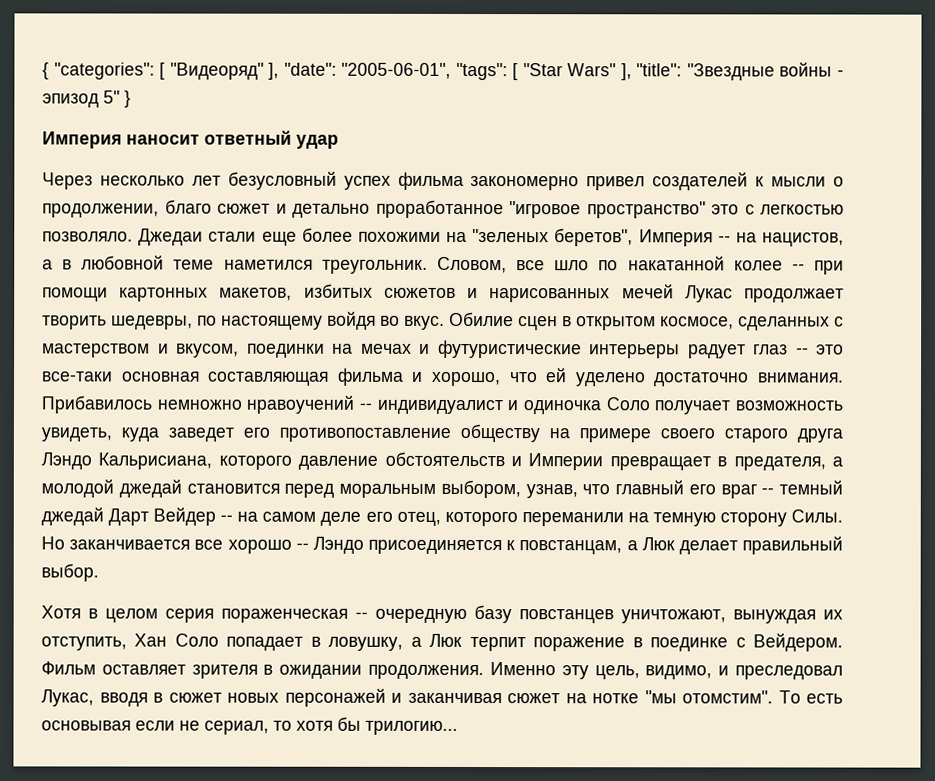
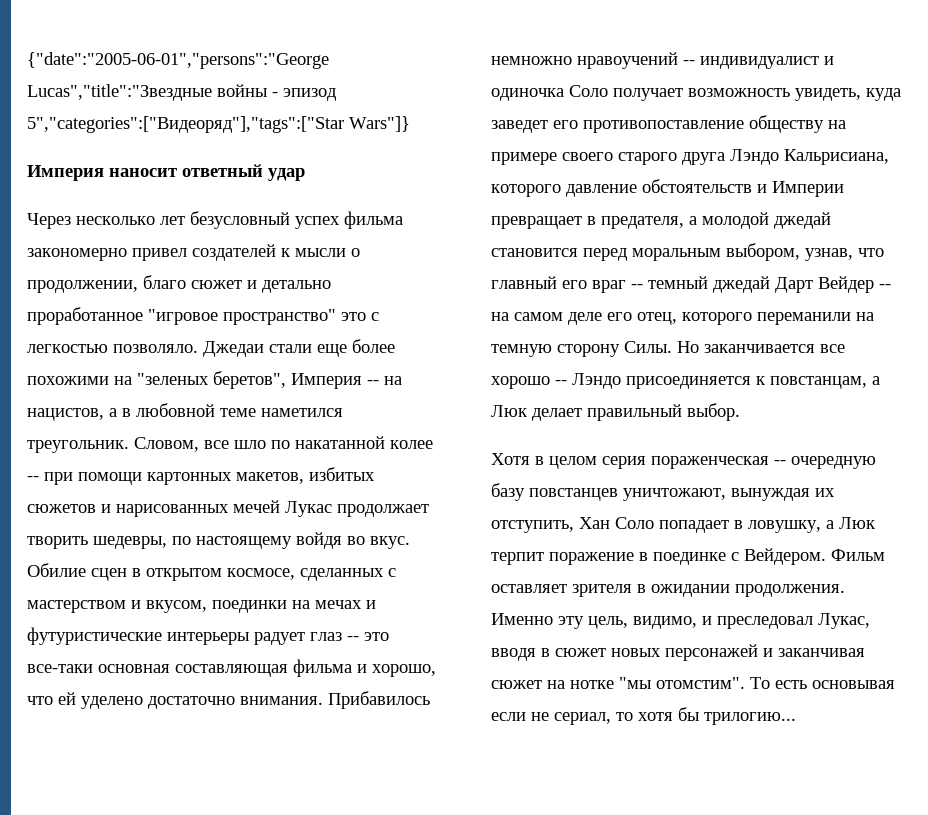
[42,62,775,81] { "categories": [ "Видеоряд" ], "date": "2005-06-01", "tags": [ "Star Wars" ], "title": "Звездные -> [27,52,329,69] [27,84,212,101] {"date":"2005-06-01","persons":"George Lucas","title":"Звездные
[103,90,131,108] 5" } -> [27,116,410,133] 5","categories":["Видеоряд"],"tags":["Star Wars"]}

